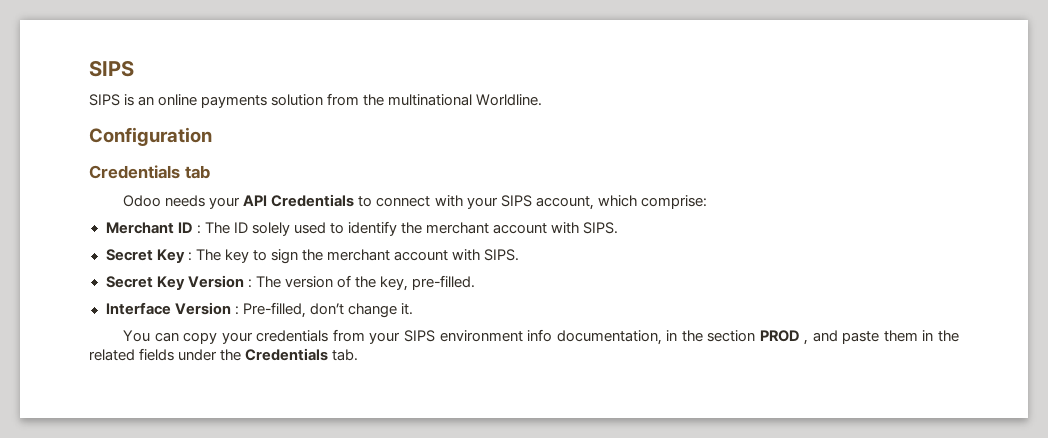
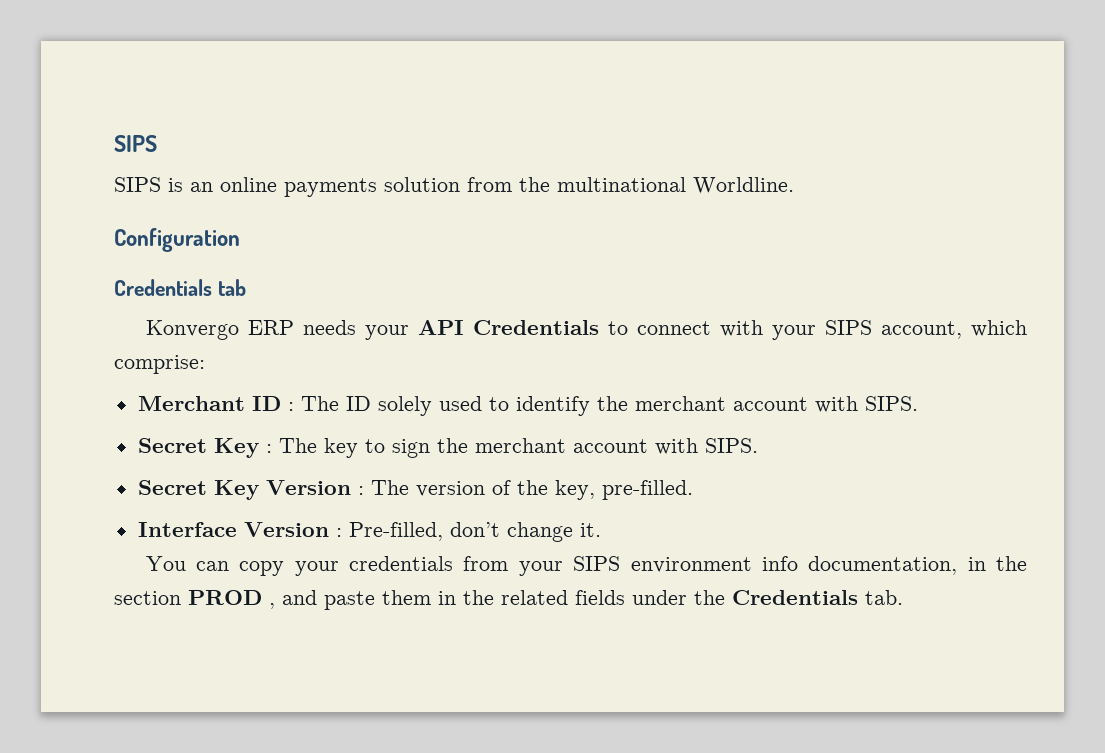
[123,195,162,207] Odoo -> [145,320,294,340] Konvergo ERP

